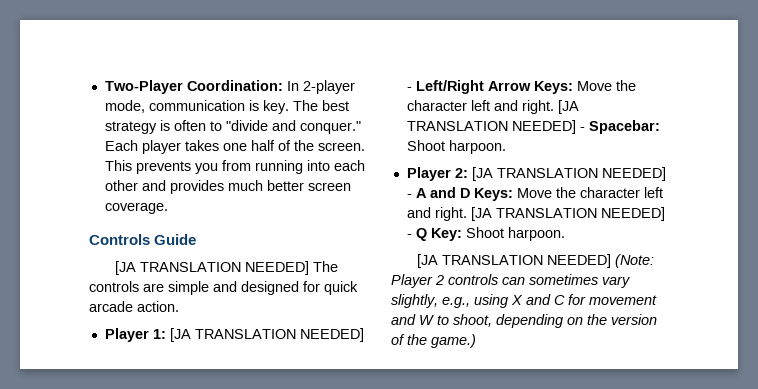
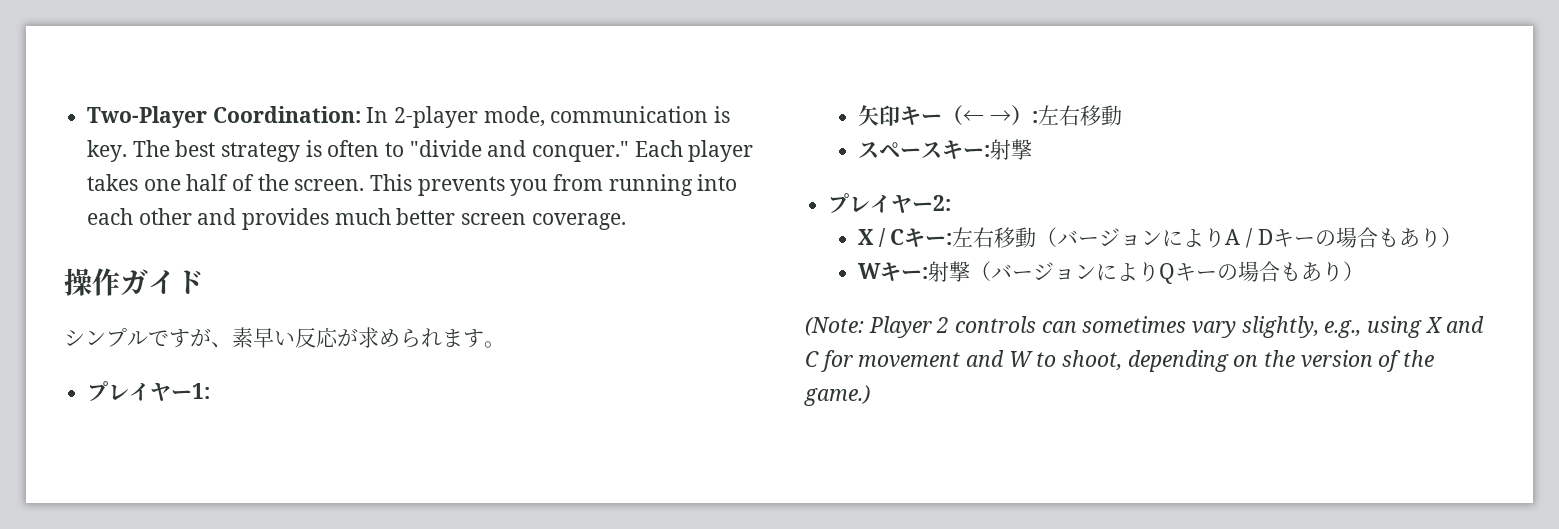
[89,234,197,245] [115,261,339,275] [89,281,358,295] [89,301,179,312] [104,328,364,342] [406,80,636,94] [406,100,579,114] [406,120,660,134] [406,140,506,154] [406,167,666,181] [406,187,663,201] [406,207,665,221] [406,227,565,241] [417,254,612,268] Controls Guide // [JA TRANSLATION NEEDED] The controls are simple and designed for quick arcade action. // Player 1: [JA TRANSLATION NEEDED] - Left/Right Arrow Keys: Move the character left and right. [JA TRANSLATION NEEDED] - Spacebar: Shoot harpoon. // Player 2: [JA TRANSLATION NEEDED] - A and D Keys: Move the character left and right. [JA TRANSLATION NEEDED] - Q Key: Shoot harpoon. // [JA TRANSLATION NEEDED] -> [64,268,204,296] [64,327,505,348] [87,381,211,402] [858,105,1122,126] [858,139,1033,160] [828,193,952,214] [858,227,1462,248] [858,261,1365,284] 操作ガイド // シンプルですが、素早い反応が求められます。 // プレイヤー1: // 矢印キー（← →）:左右移動 // スペースキー:射撃 // プレイヤー2: // X / Cキー:左右移動（バージョンによりA / Dキーの場合もあり） // Wキー:射撃（バージョンによりQキーの場合もあり） //

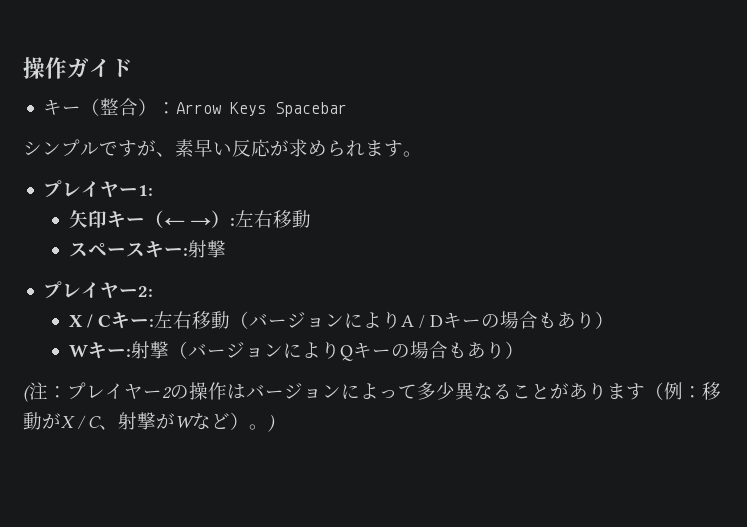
[87,106,731,128] [87,140,754,162] [87,174,738,196] [87,208,626,230] [64,268,204,296] Two-Player Coordination: In 2-player mode, communication is key. The best strategy is often to "divide and conquer." Each player takes one half of the screen. This prevents you from running into each other and provides much better screen coverage. // 操作ガイド -> [23,57,133,79] [43,98,348,117] 操作ガイド // キー（整合）：Arrow Keys Spacebar
[805,316,1485,338] [805,350,1435,372] [804,385,870,406] (Note: Player 2 controls can sometimes vary slightly, e.g., using X and C for movement and W to shoot, depending on the version of the game.) -> [23,382,721,402] [23,412,275,432] (注：プレイヤー2の操作はバージョンによって多少異なることがあります（例：移動がX / C、射撃がWなど）。)

